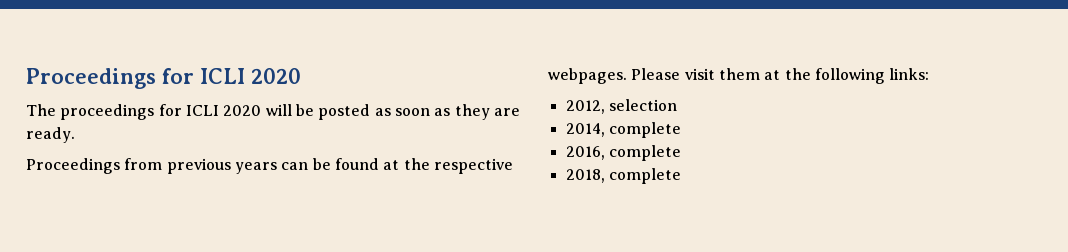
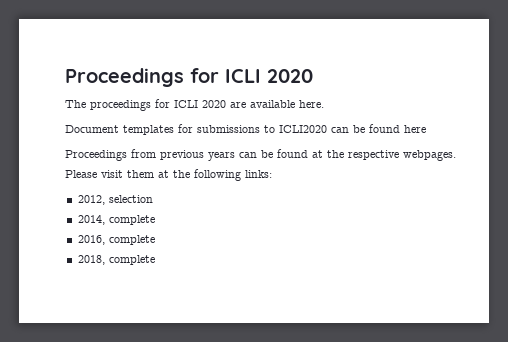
[265,104,520,120] [26,127,75,143] will be posted as soon as they are ready. -> [230,100,324,108] [65,124,426,135] are available here. // Document templates for submissions to ICLI2020 can be found here

